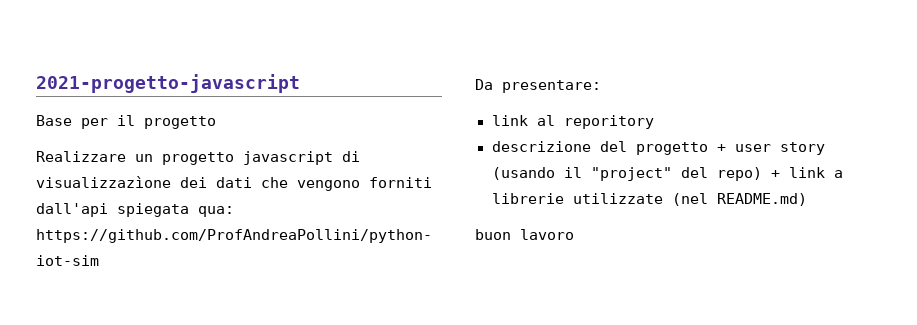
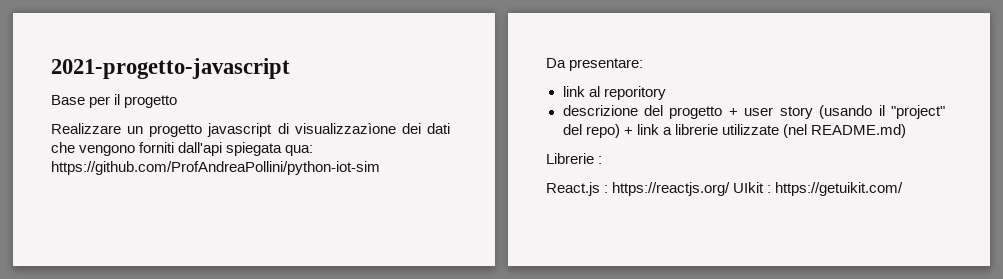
[475,229,574,240] buon lavoro -> [546,153,603,164] [546,182,904,196] Librerie : // React.js : https://reactjs.org/ UIkit : https://getuikit.com/

